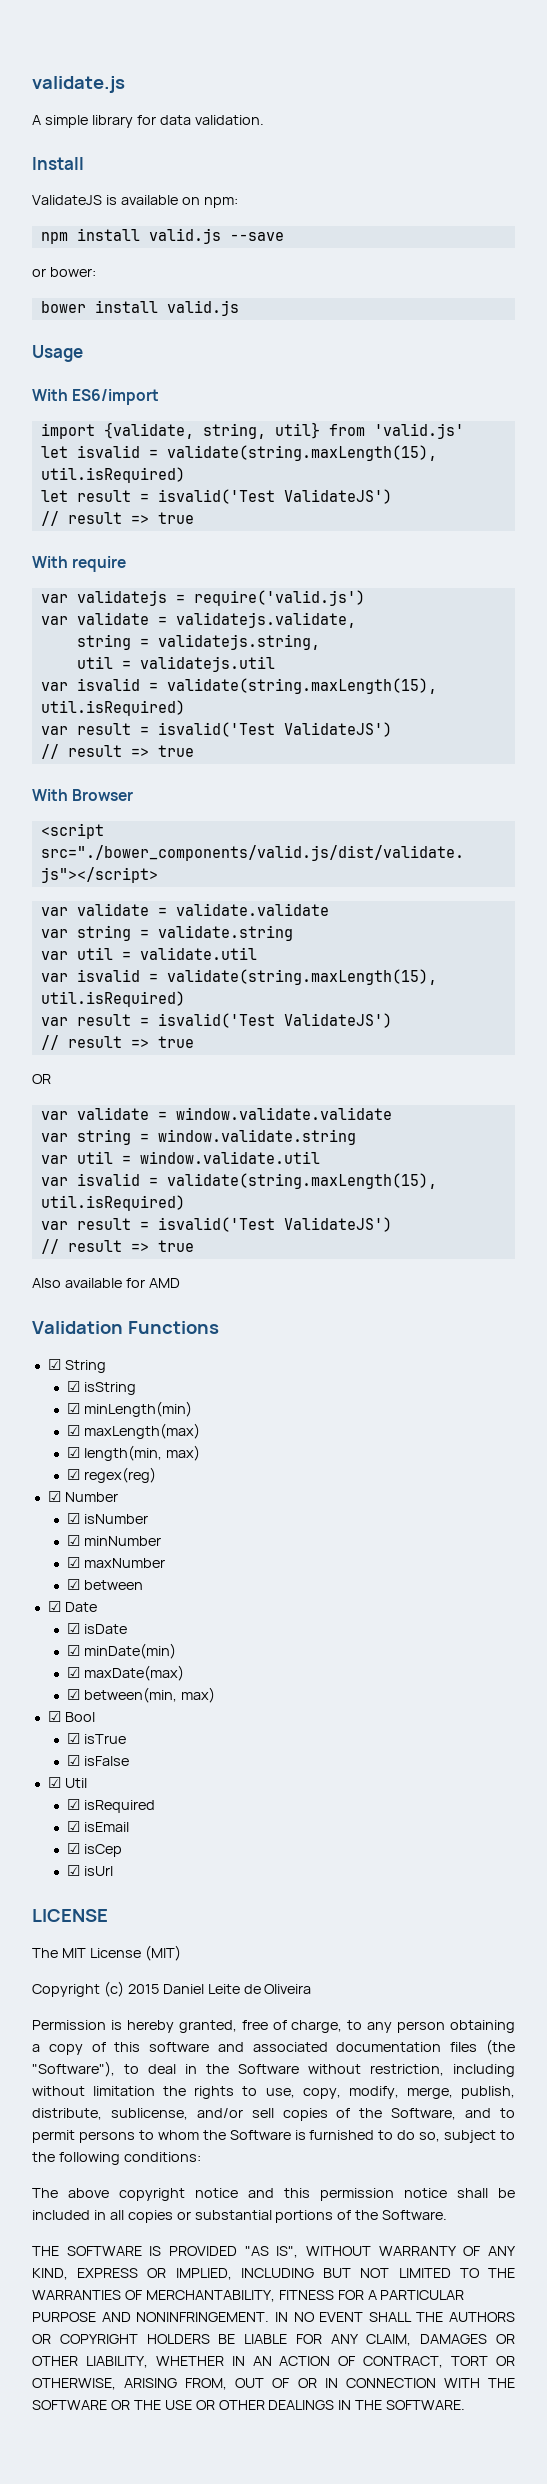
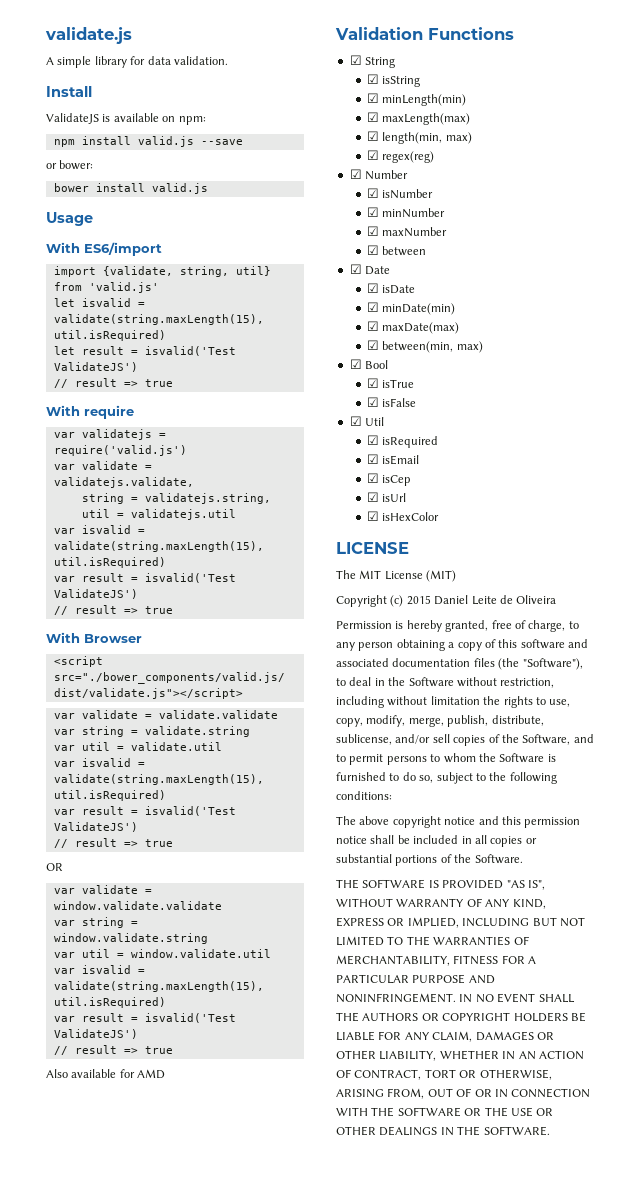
(114, 1871) none -> [367,511,440,521] // ☑ isHexColor

